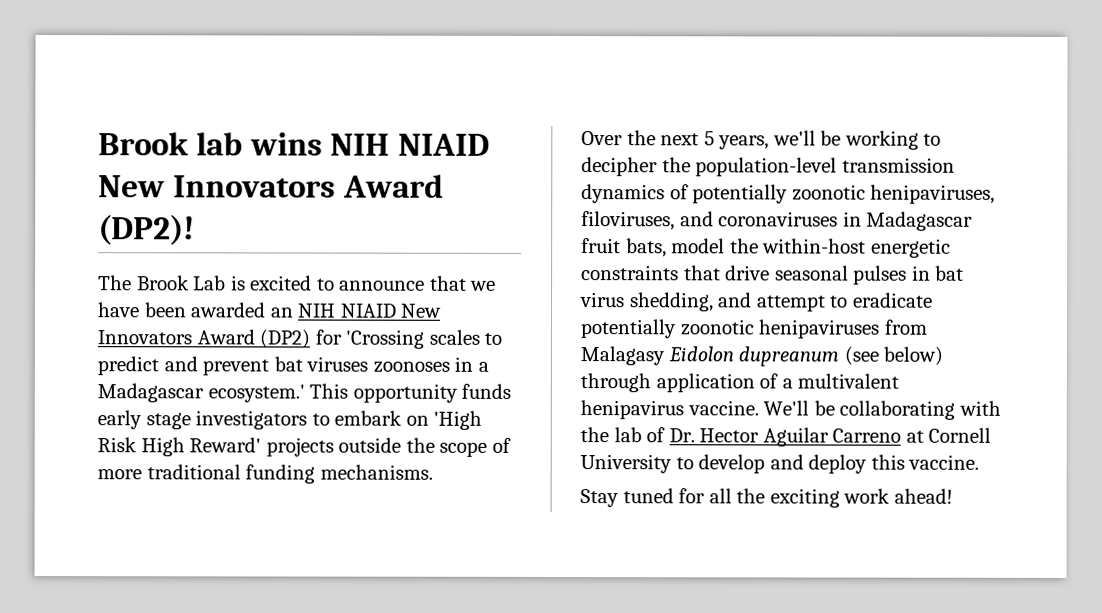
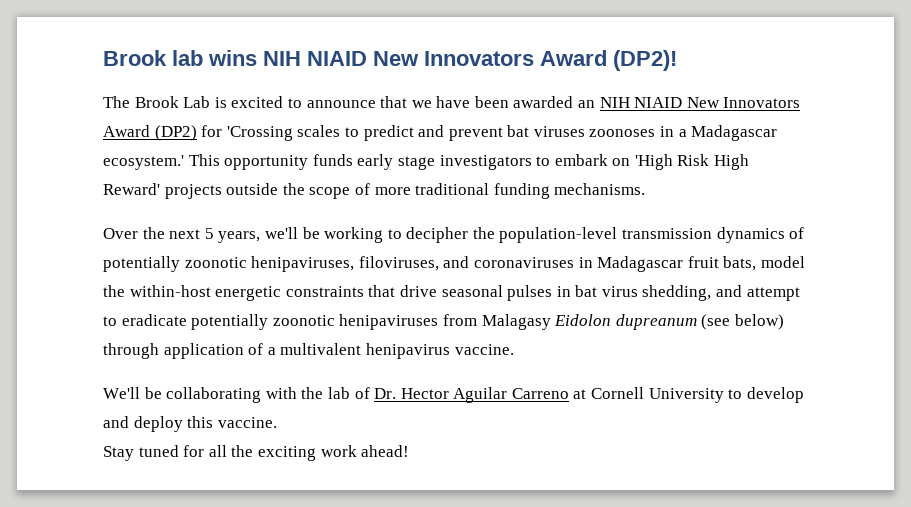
(759, 408) none -> (514, 349) //

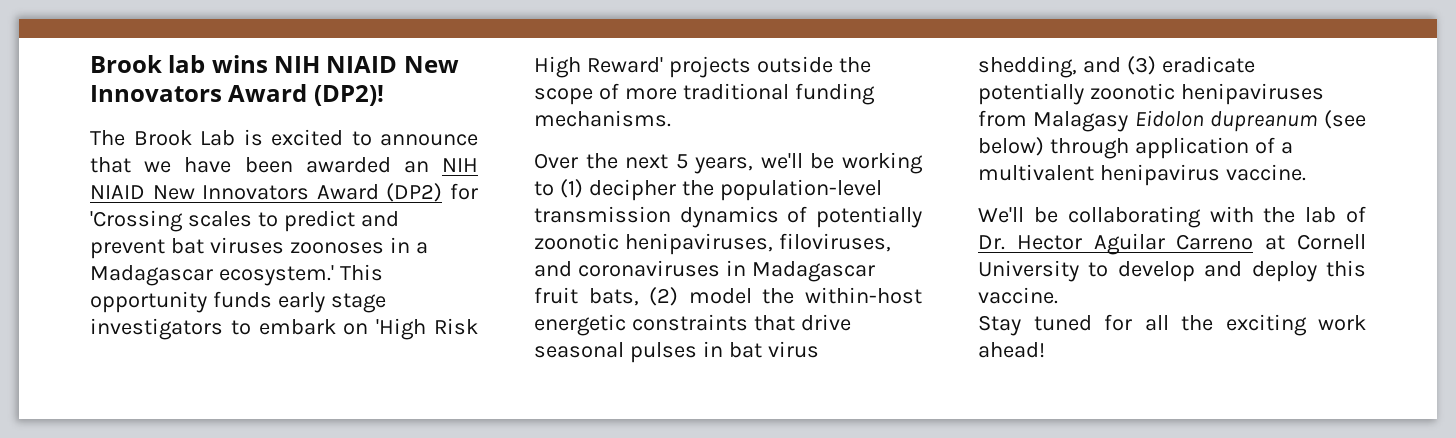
(402, 234) none -> [559,179,583,198] (1)
(757, 263) none -> [649,287,679,306] (2)
[746,287,800,301] [103,316,117,326] attempt to -> [1126,56,1156,75] (3)

